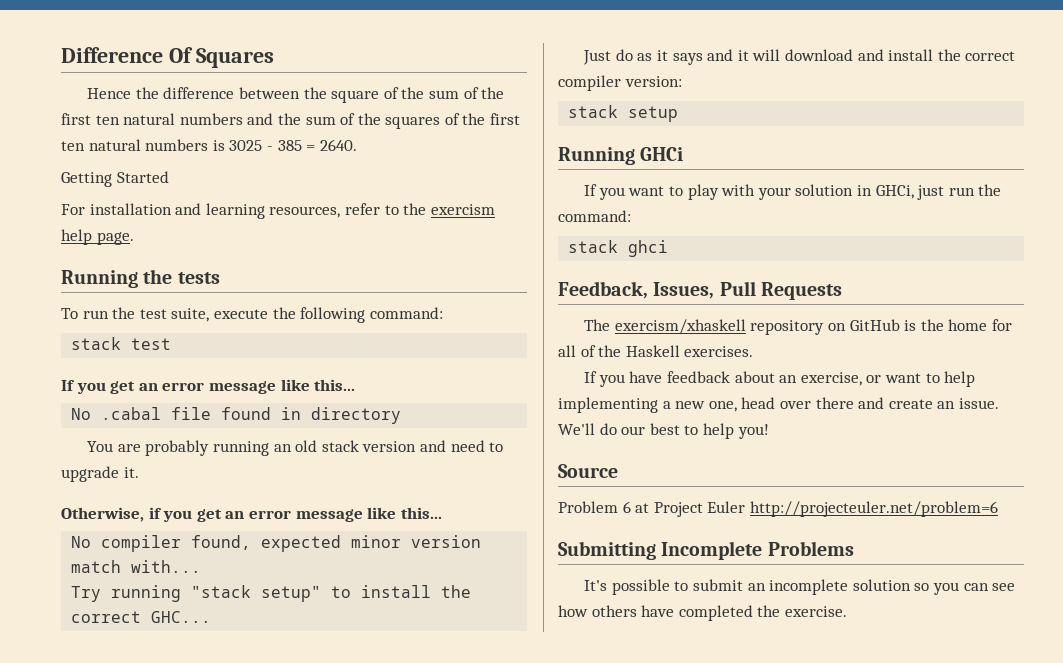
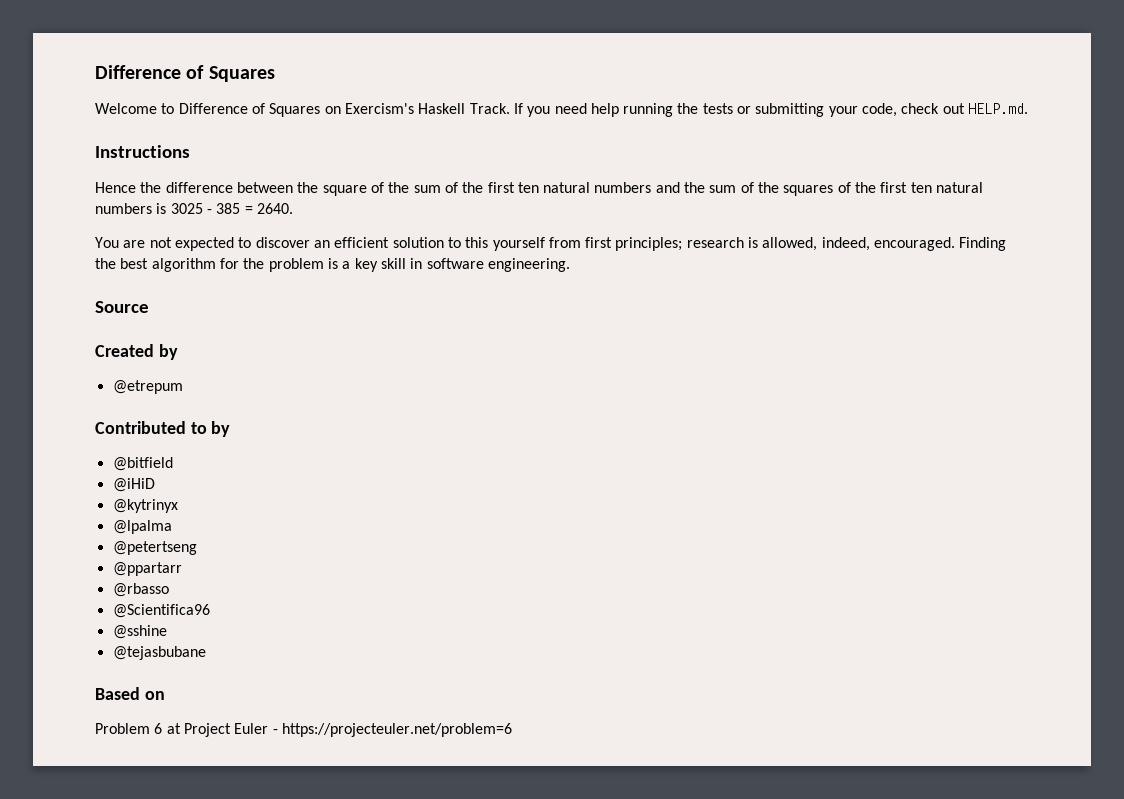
[61,47,274,68] Difference Of Squares -> [95,65,275,82] [95,103,1029,117] [95,145,190,158] Difference of Squares // Welcome to Difference of Squares on Exercism's Haskell Track. If you need help running the tests or submitting your code, check out HELP.md. // Instructions
[61,171,169,187] [61,203,495,219] [61,229,134,245] [61,269,220,288] [61,307,443,323] [71,337,172,350] [61,379,356,394] [71,407,402,424] [87,440,504,456] [61,466,139,482] [61,507,442,522] [71,535,482,552] [71,560,202,573] [71,585,472,602] [71,611,212,623] [583,49,1016,65] [558,75,682,91] [568,105,679,122] [558,147,684,165] [584,184,1002,200] [558,210,631,222] [568,240,669,257] [558,281,843,300] [584,319,1012,335] [558,345,754,357] [584,371,976,387] [558,397,999,413] [558,423,769,439] [558,464,618,478] Getting Started // For installation and learning resources, refer to the exercism help page. // Running the tests // To run the test suite, execute the following command: // stack test // If you get an error message like this... // No .cabal file found in directory // You are probably running an old stack version and need to upgrade it. // Otherwise, if you get an error message like this... // No compiler found, expected minor version match with... // Try running "stack setup" to install the correct GHC... // Just do as it says and it will download and install the correct compiler version: // stack setup // Running GHCi // If you want to play with your solution in GHCi, just run the command: // stack ghci // Feedback, Issues, Pull Requests // The exercism/xhaskell repository on GitHub is the home for all of the Haskell exercises. // If you have feedback about an exercise, or want to help implementing a new one, head over there and create an issue. We'll do our best to help you! // Source -> [95,237,1007,251] [95,258,570,272] [95,301,149,313] [95,344,178,360] [112,380,183,394] [95,421,231,437] [112,457,173,471] [112,478,155,492] [112,499,178,513] [112,520,172,534] [112,541,197,555] [112,562,182,576] [112,583,169,597] [112,604,210,618] [112,625,167,639] [112,646,206,660] [95,687,165,700] You are not expected to discover an efficient solution to this yourself from first principles; research is allowed, indeed, encouraged. Finding the best algorithm for the problem is a key skill in software engineering. // Source // Created by // @etrepum // Contributed to by // @bitfield // @iHiD // @kytrinyx // @lpalma // @petertseng // @ppartarr // @rbasso // @Scientifica96 // @sshine // @tejasbubane // Based on
[749,501,998,517] [558,541,854,560] [584,579,1016,595] [558,605,847,621] http://projecteuler.net/problem=6 // Submitting Incomplete Problems // It's possible to submit an incomplete solution so you can see how others have completed the exercise. -> [272,723,512,737] - https://projecteuler.net/problem=6

